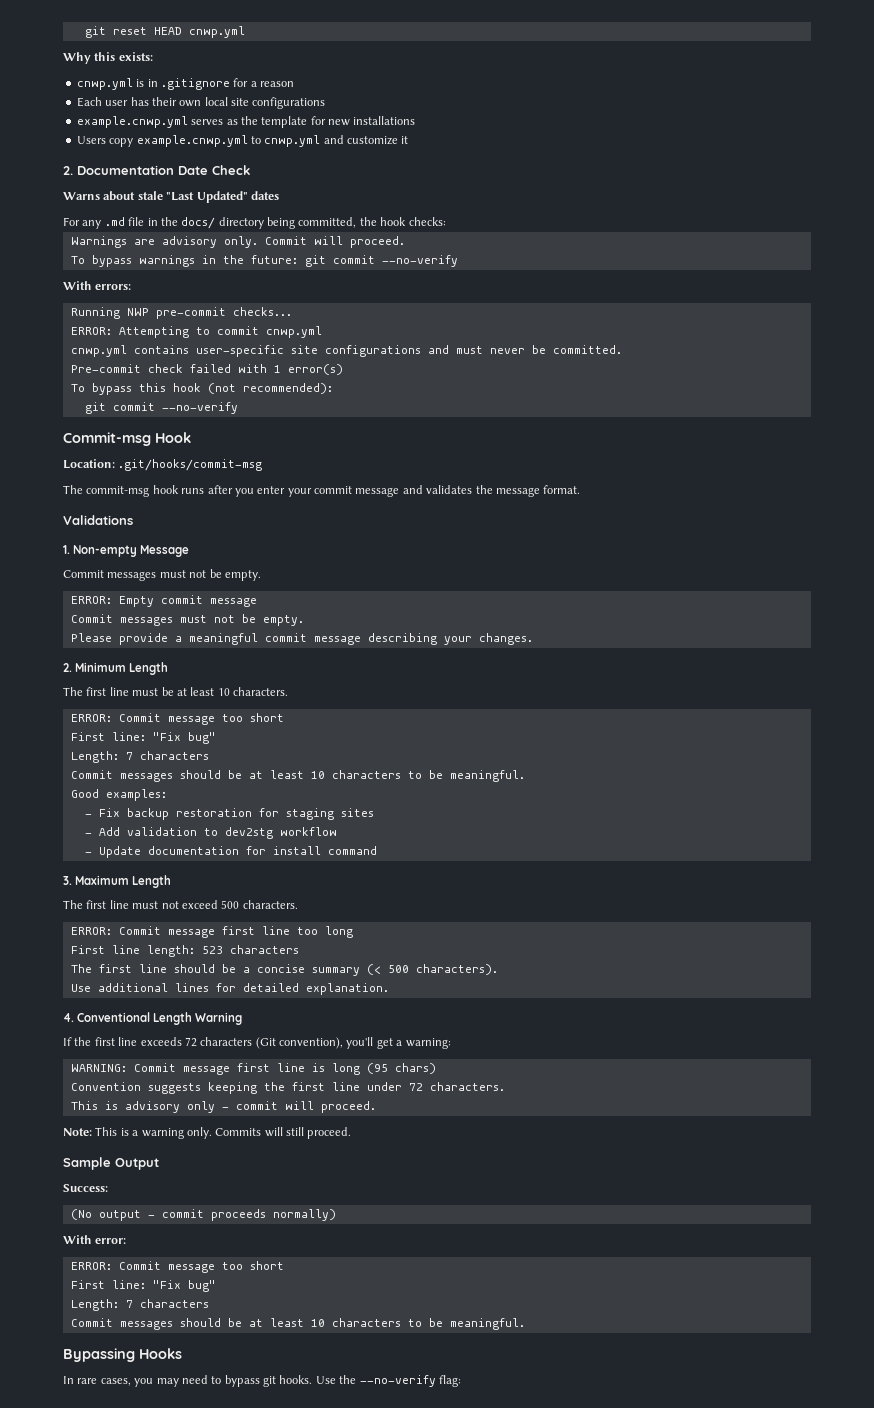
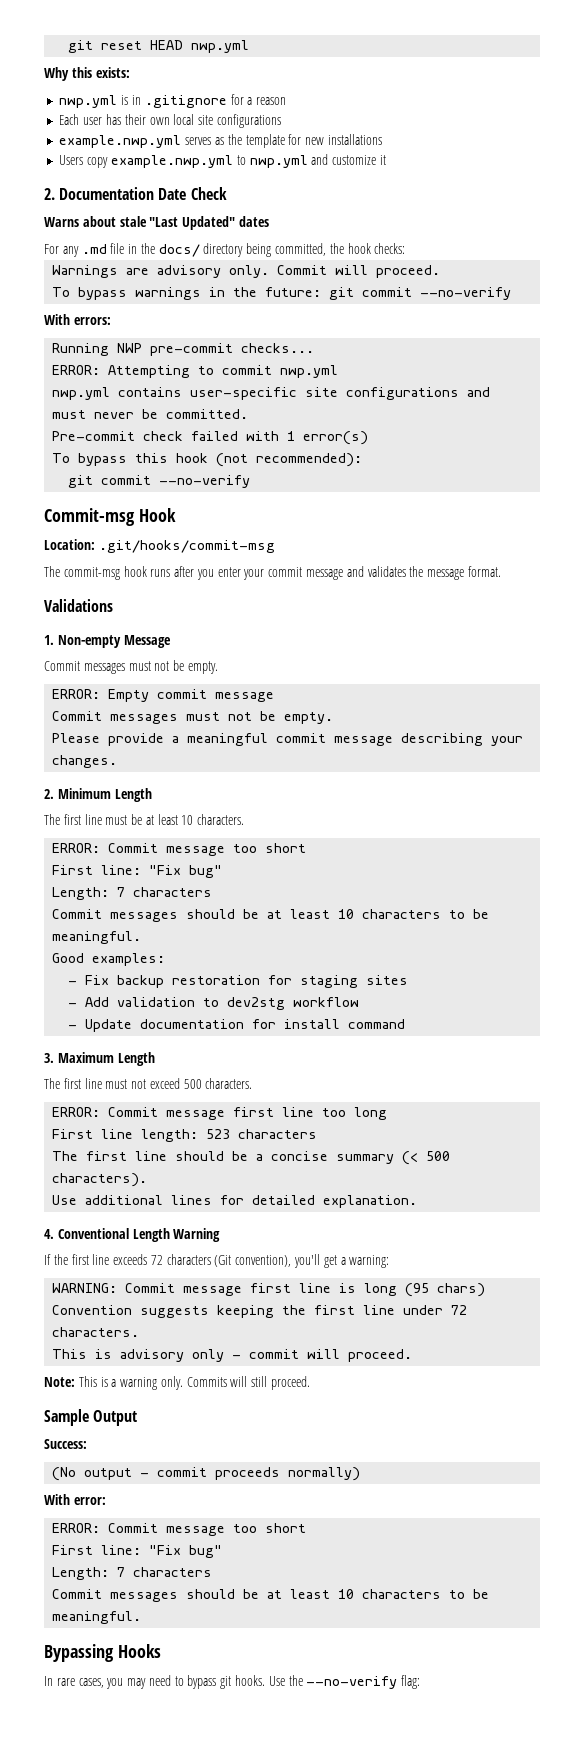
[188,26,245,38] cnwp.yml -> [191,40,250,53] nwp.yml
[76,78,133,90] cnwp.yml -> [59,95,118,108] nwp.yml
[76,116,188,128] example.cnwp.yml -> [59,135,182,148] example.nwp.yml
[136,135,321,147] example.cnwp.yml to cnwp.yml -> [110,155,308,168] example.nwp.yml to nwp.yml
[265,326,322,338] [70,345,127,357] cnwp.yml // cnwp.yml -> [280,365,339,378] [52,387,111,400] nwp.yml // nwp.yml

